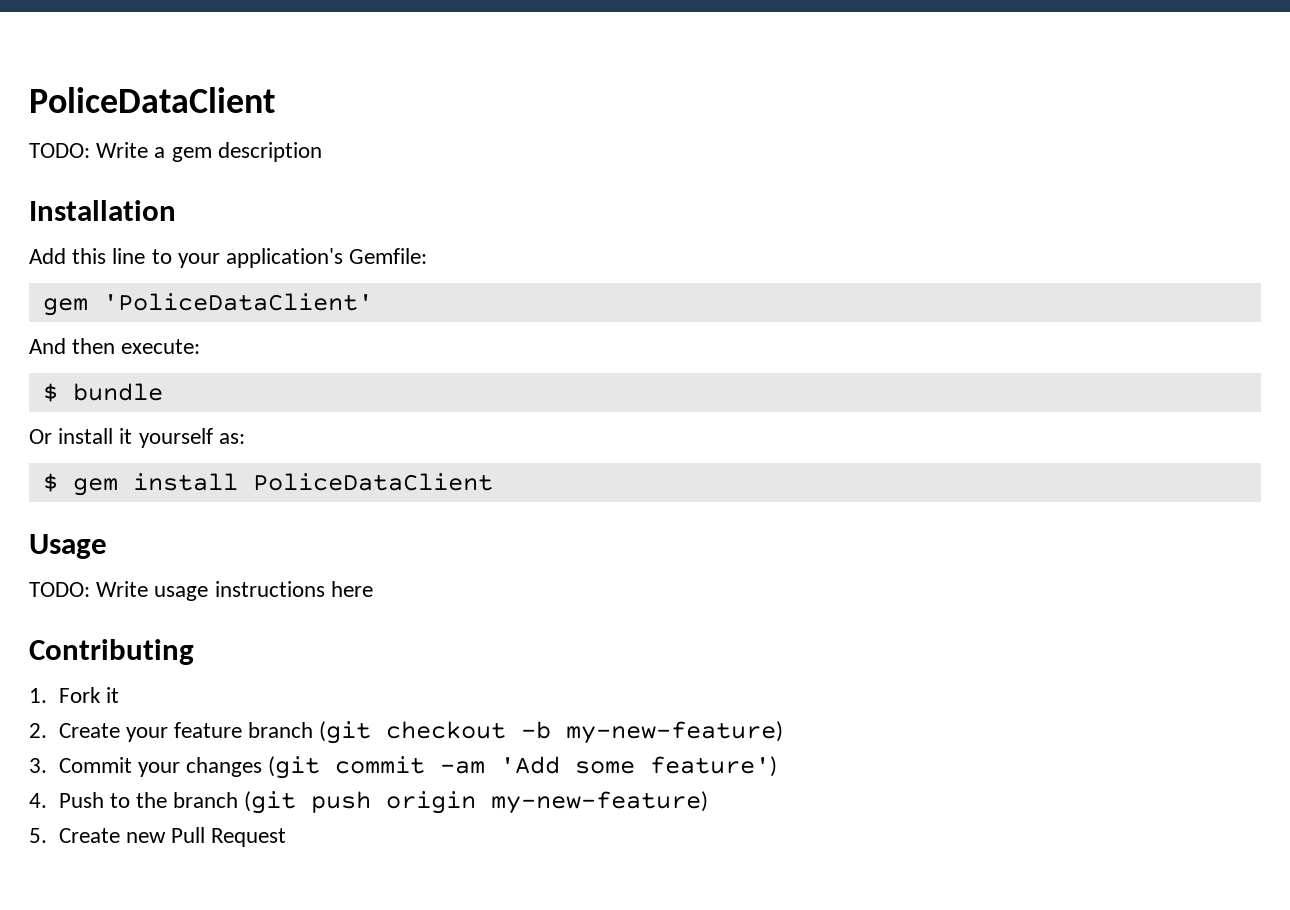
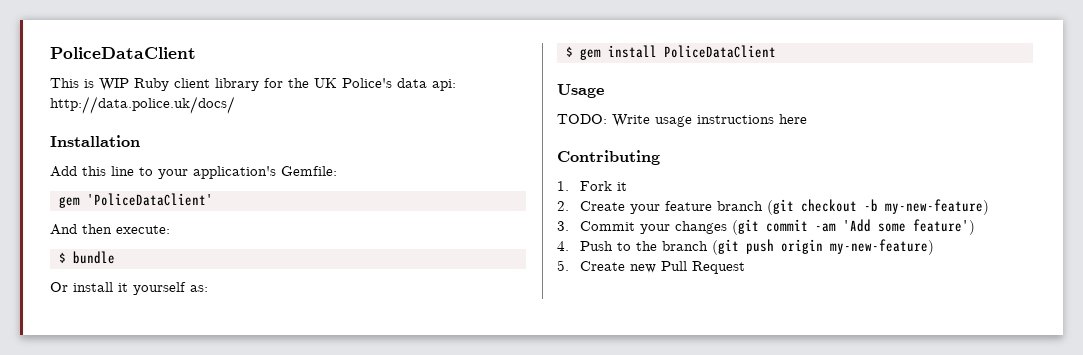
[29,87,275,113] [29,142,322,162] PoliceDataClient // TODO: Write a gem description -> [50,47,196,59] [50,78,456,91] [50,96,235,114] PoliceDataClient // This is WIP Ruby client library for the UK Police's data api: http://data.police.uk/docs/

